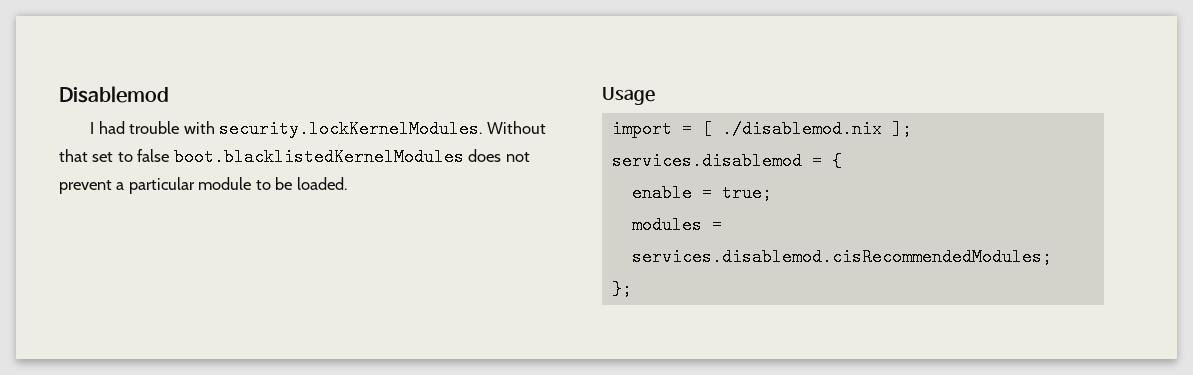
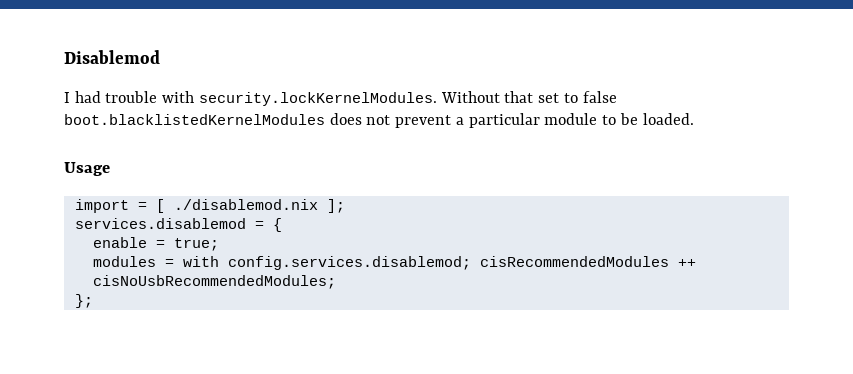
[631,248,1052,266] services.disablemod.cisRecommendedModules; -> [182,256,696,270] [92,275,336,289] with config.services.disablemod; cisRecommendedModules ++ cisNoUsbRecommendedModules;

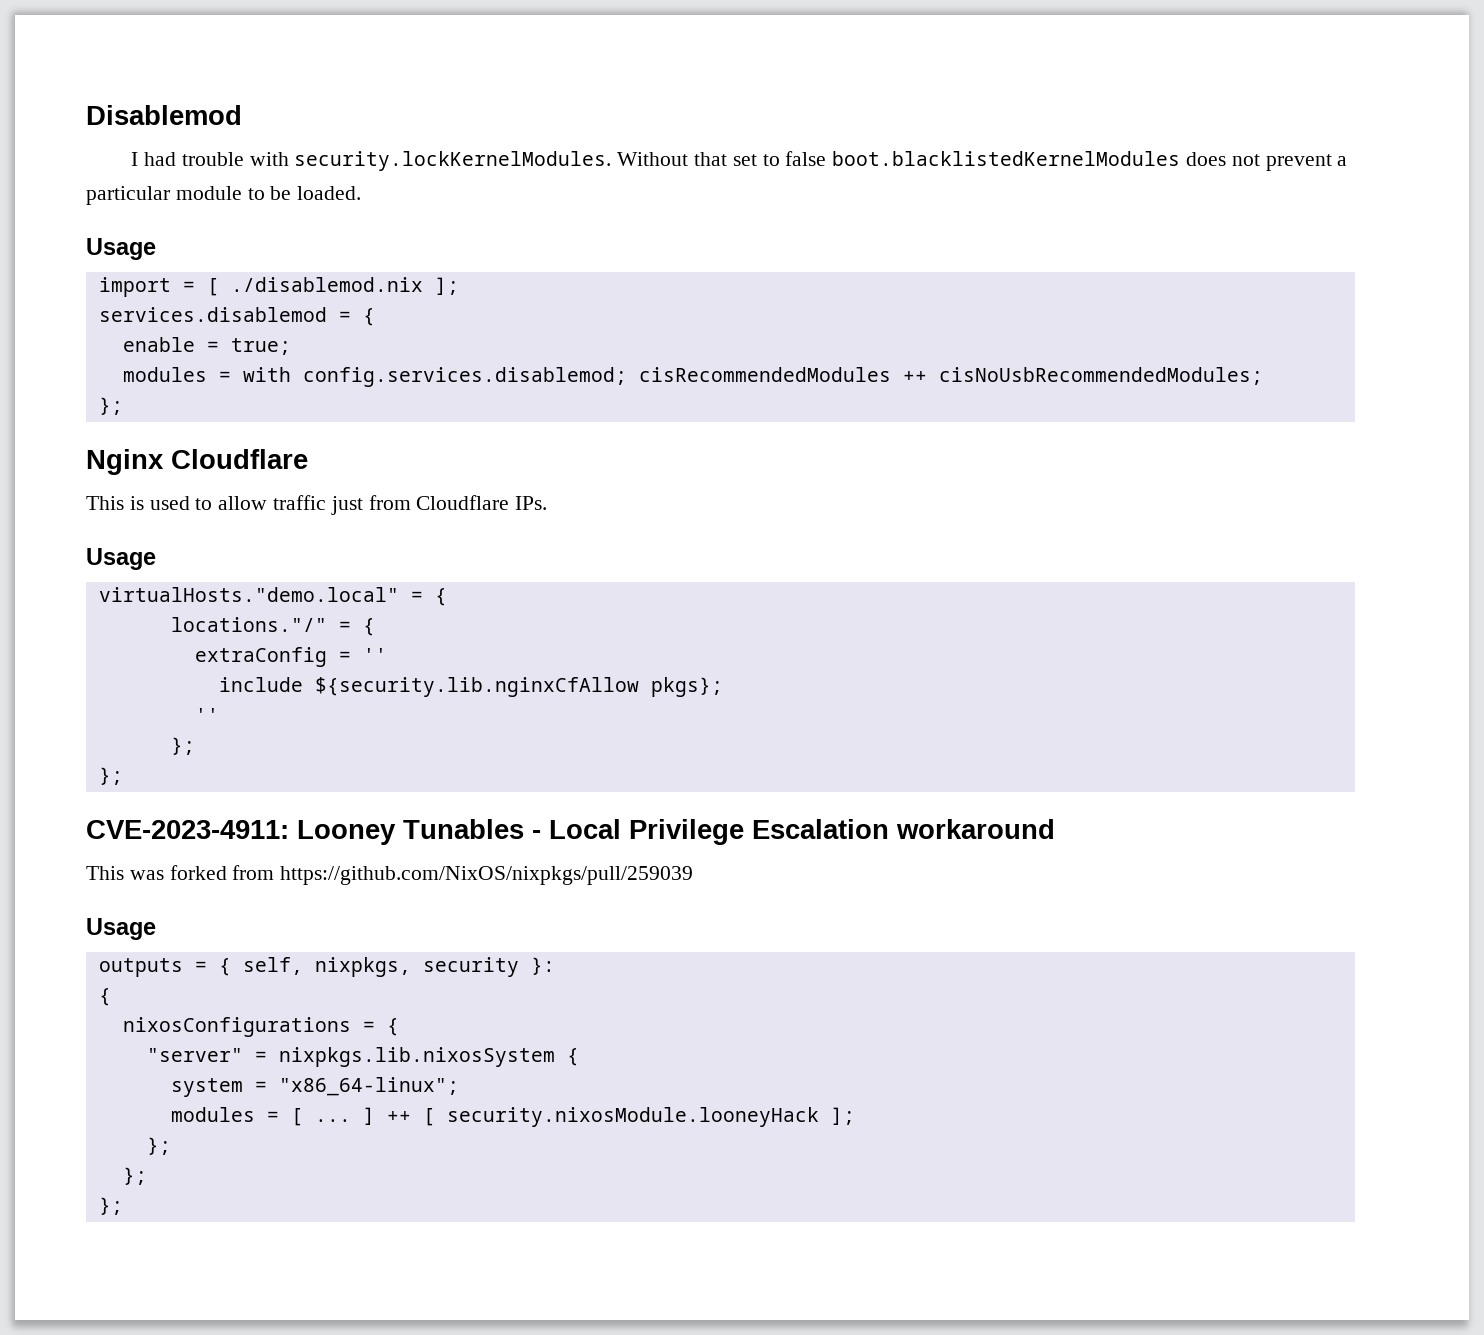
(93, 301) none -> [86,449,308,475] [86,495,548,515] [86,548,156,570] [98,587,447,606] [170,617,375,636] [194,647,387,667] [218,677,723,697] [194,708,219,722] [170,737,195,755] [98,767,123,785] [86,819,1055,845] [86,865,694,885] [86,918,156,940] [98,957,555,977] [98,988,111,1006] [122,1017,399,1037] [146,1047,579,1067] [170,1077,459,1097] [170,1107,855,1127] [146,1137,171,1155] [122,1167,147,1185] [98,1197,123,1215] // Nginx Cloudflare // This is used to allow traffic just from Cloudflare IPs. // Usage // virtualHosts."demo.local" = { // locations."/" = { // extraConfig = '' // include ${security.lib.nginxCfAllow pkgs}; // '' // }; // }; // CVE-2023-4911: Looney Tunables - Local Privilege Escalation workaround // This was forked from https://github.com/NixOS/nixpkgs/pull/259039 // Usage // outputs = { self, nixpkgs, security }: // { // nixosConfigurations = { // "server" = nixpkgs.lib.nixosSystem { // system = "x86_64-linux"; // modules = [ ... ] ++ [ security.nixosModule.looneyHack ]; // }; // }; // };

